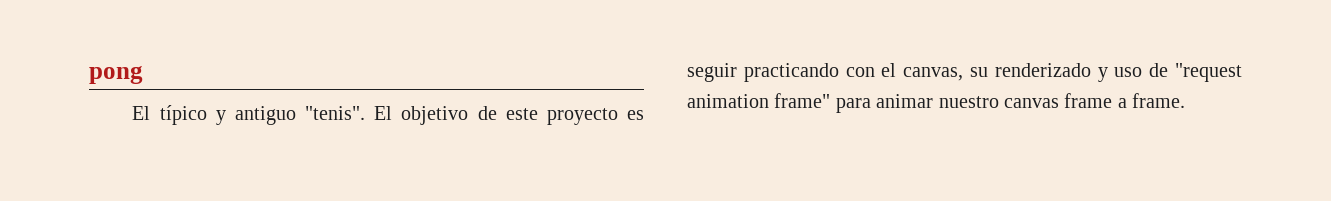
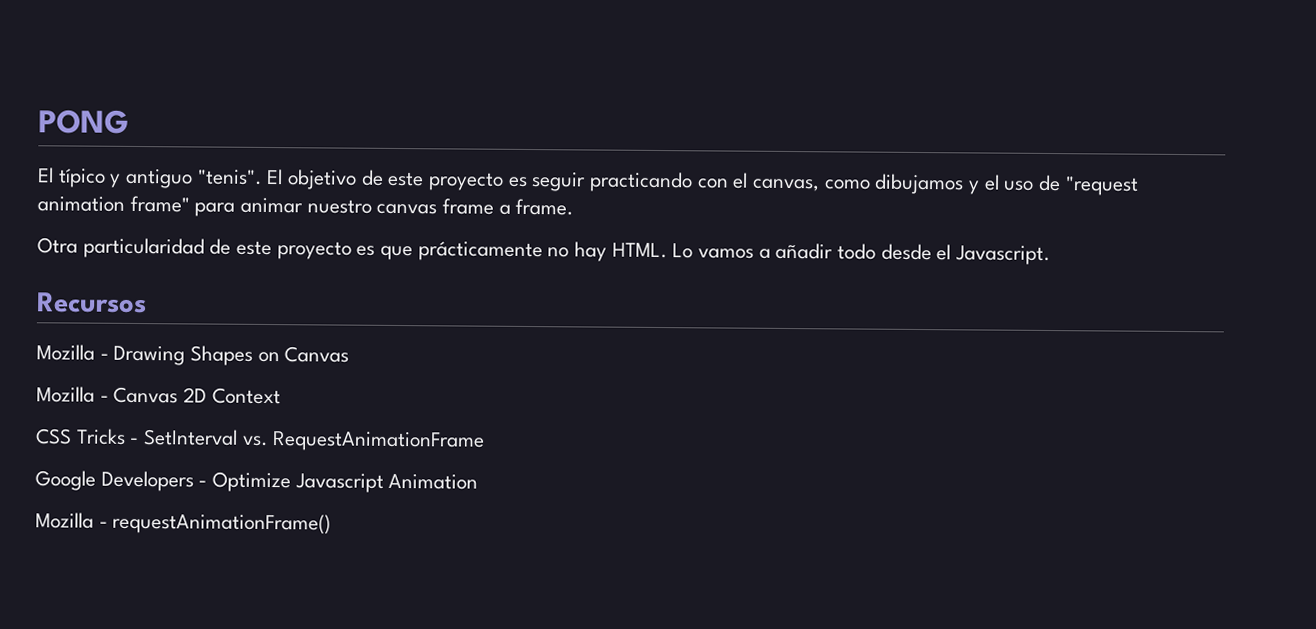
[89,65,143,84] pong -> [38,109,129,134] PONG
[970,63,1108,82] su renderizado y -> [823,173,1000,195] como dibujamos y el
(1186, 100) none -> [37,237,1052,266] [36,292,147,314] [36,344,350,366] [36,386,281,405] [35,428,486,452] [35,470,479,493] [35,512,332,535] // Otra particularidad de este proyecto es que prácticamente no hay HTML. Lo vamos a añadir todo desde el Javascript. // Recursos // Mozilla - Drawing Shapes on Canvas // Mozilla - Canvas 2D Context // CSS Tricks - SetInterval vs. RequestAnimationFrame // Google Developers - Optimize Javascript Animation // Mozilla - requestAnimationFrame()

